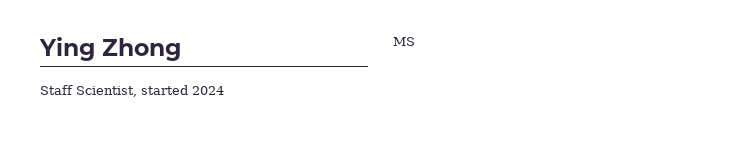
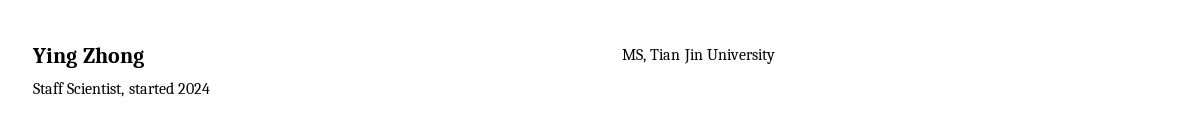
[393,37,415,46] MS -> [622,49,775,64] MS, Tian Jin University

